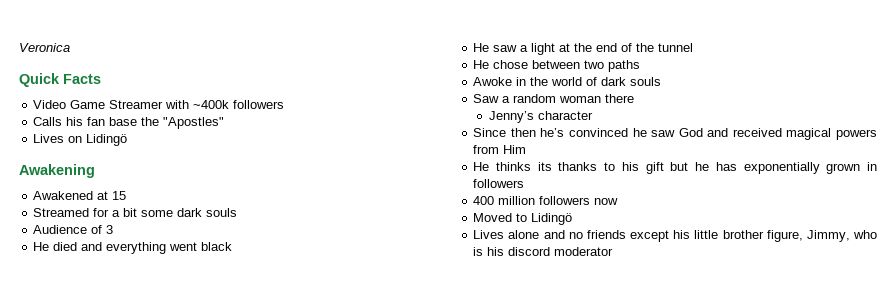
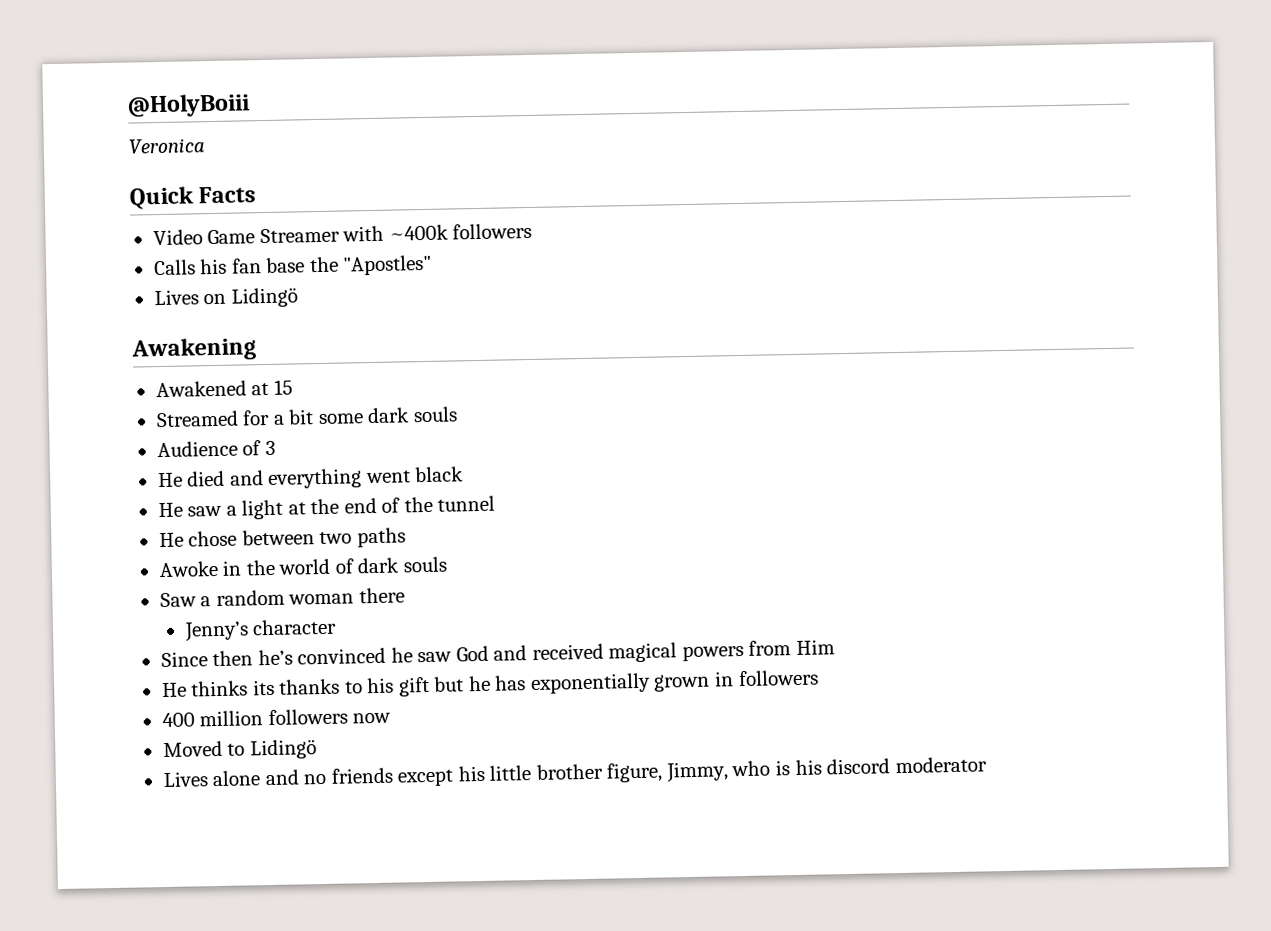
(19, 47) none -> [127,93,251,118] @HolyBoiii //

